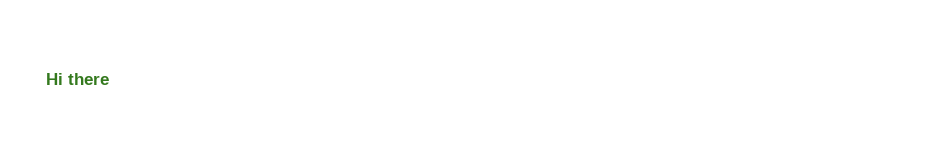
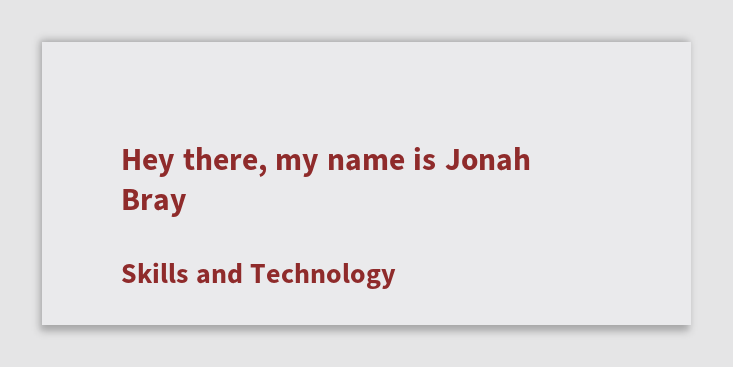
[46,73,109,85] Hi there -> [121,147,531,177] [121,189,187,217] [121,262,397,289] Hey there, my name is Jonah Bray // Skills and Technology

